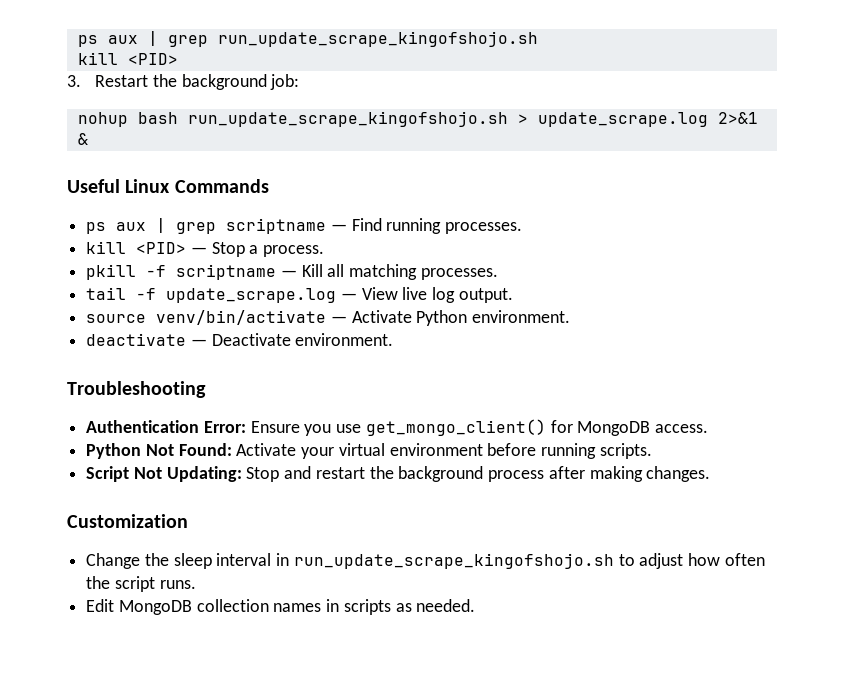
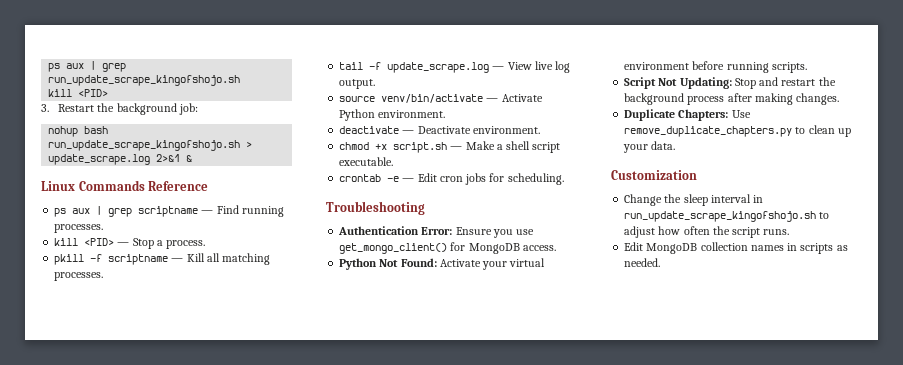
[67,179,120,193] Useful -> (193, 158) none
(269, 186) none -> [148,181,209,191] Reference
(394, 339) none -> [339,141,561,153] [339,157,394,166] [339,173,564,185] // chmod +x script.sh — Make a shell script executable. // crontab -e — Edit cron jobs for scheduling.
(711, 474) none -> [624,109,751,121] [624,125,851,137] [623,141,676,153] // Duplicate Chapters: Use remove_duplicate_chapters.py to clean up your data.

